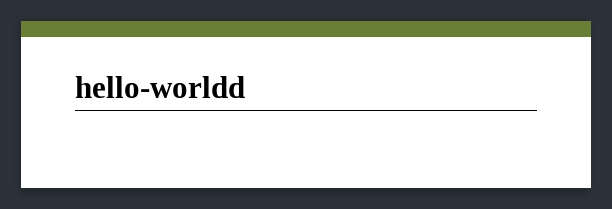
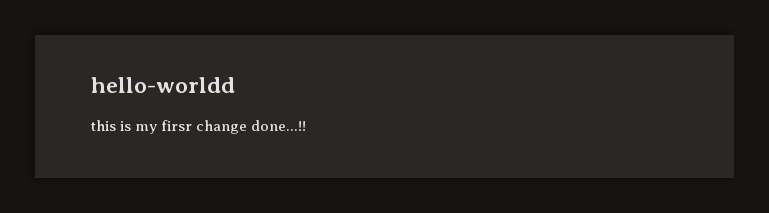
(245, 87) none -> [91,120,307,134] // this is my firsr change done...!!

